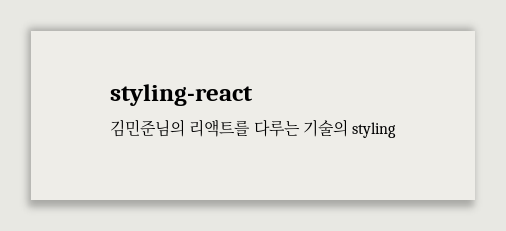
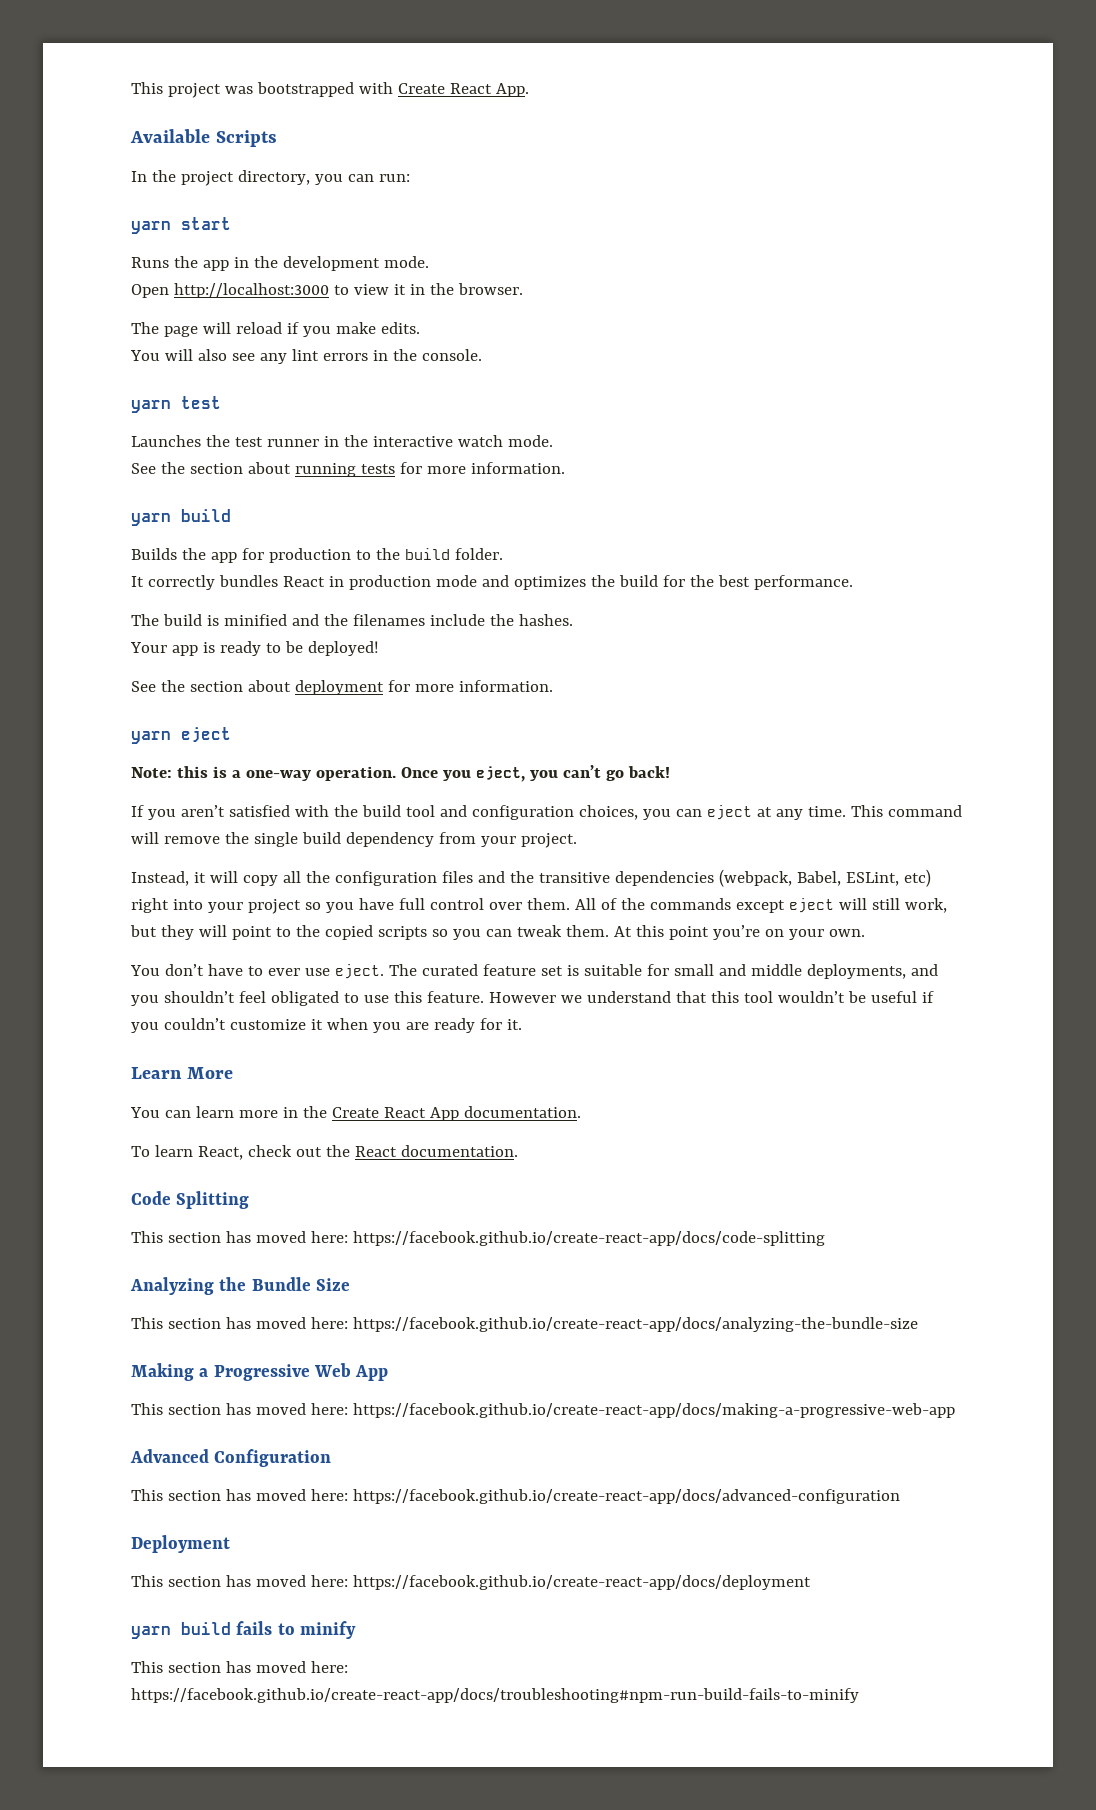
[110,84,253,106] [110,119,397,138] styling-react // 김민준님의 리액트를 다루는 기술의 styling -> [131,82,529,98] [130,129,277,147] [131,170,410,186] [131,217,231,234] [131,256,429,271] [131,283,523,298] [131,322,420,337] [130,349,482,364] [131,396,221,413] [131,435,553,447] [131,462,565,477] [131,509,231,526] [131,548,503,563] [131,575,853,590] [131,614,573,626] [130,641,379,656] [131,680,553,695] [131,727,231,744] [131,765,670,782] [131,805,962,820] [131,832,577,848] [131,869,931,887] [131,898,947,914] [130,925,865,940] [130,964,938,979] [131,991,934,1006] [131,1018,522,1033] [131,1067,233,1079] [130,1106,581,1121] [131,1145,518,1160] [131,1191,250,1209] [131,1231,825,1246] [130,1277,350,1295] [131,1317,918,1332] [131,1363,389,1381] [131,1403,955,1418] [130,1449,332,1467] [131,1489,900,1504] [131,1535,230,1553] [131,1575,811,1590] [131,1621,356,1639] [131,1661,348,1673] [131,1688,859,1703] This project was bootstrapped with Create React App. // Available Scripts // In the project directory, you can run: // yarn start // Runs the app in the development mode. // Open http://localhost:3000 to view it in the browser. // The page will reload if you make edits. // You will also see any lint errors in the console. // yarn test // Launches the test runner in the interactive watch mode. // See the section about running tests for more information. // yarn build // Builds the app for production to the build folder. // It correctly bundles React in production mode and optimizes the build for the best performance. // The build is minified and the filenames include the hashes. // Your app is ready to be deployed! // See the section about deployment for more information. // yarn eject // Note: this is a one-way operation. Once you eject, you can’t go back! // If you aren’t satisfied with the build tool and configuration choices, you can eject at any time. This command will remove the single build dependency from your project. // Instead, it will copy all the configuration files and the transitive dependencies (webpack, Babel, ESLint, etc) right into your project so you have full control over them. All of the commands except eject will still work, but they will point to the copied scripts so you can tweak them. At this point you’re on your own. // You don’t have to ever use eject. The curated feature set is suitable for small and middle deployments, and you shouldn’t feel obligated to use this feature. However we understand that this tool wouldn’t be useful if you couldn’t customize it when you are ready for it. // Learn More // You can learn more in the Create React App documentation. // To learn React, check out the React documentation. // Code Splitting // This section has moved here: https://facebook.github.io/create-react-app/docs/code-splitting // Analyzing the Bundle Size // This section has moved here: https://facebook.github.io/create-react-app/docs/analyzing-the-bundle-size // Making a Progressive Web App // This section has moved here: https://facebook.github.io/create-react-app/docs/making-a-progressive-web-app // Advanced Configuration // This section has moved here: https://facebook.github.io/create-react-app/docs/advanced-configuration // Deployment // This section has moved here: https://facebook.github.io/create-react-app/docs/deployment // yarn build fails to minify // This section has moved here: https://facebook.github.io/create-react-app/docs/troubleshooting#npm-run-build-fails-to-minify

